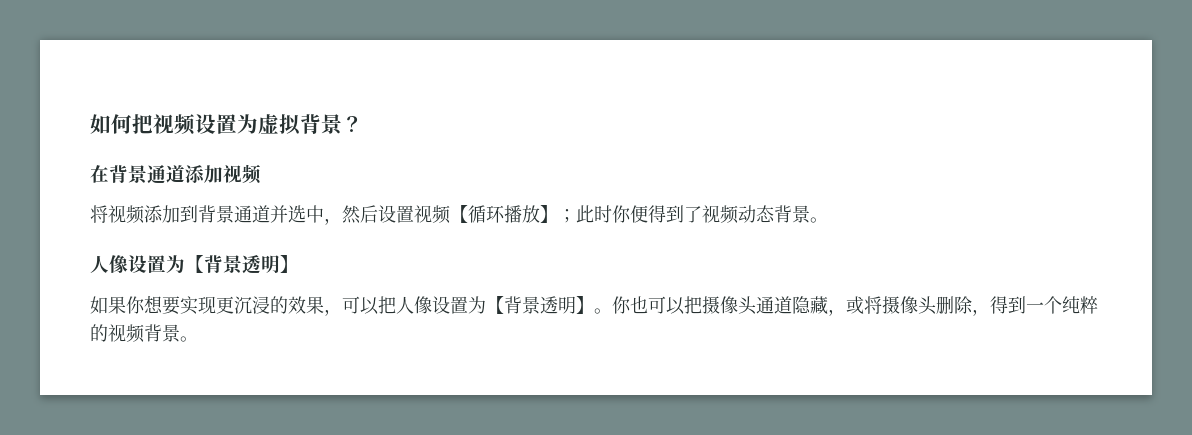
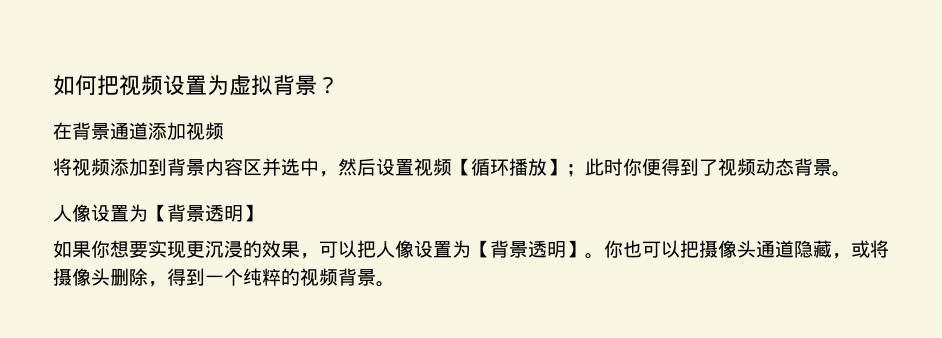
[234,205,270,223] 通道 -> [205,158,262,176] 内容区

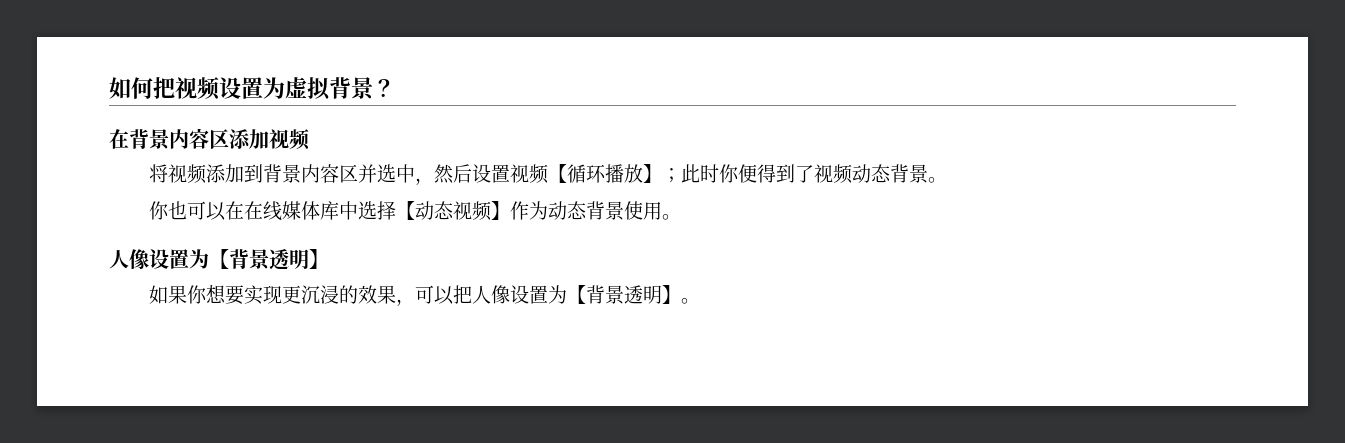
[110,122,148,140] 通道 -> [169,128,229,149] 内容区
(851, 174) none -> [149,201,682,221] // 你也可以在在线媒体库中选择【动态视频】作为动态背景使用。
[604,240,889,259] [53,268,395,287] 你也可以把摄像头通道隐藏，或将摄像头删除，得到一个纯粹的视频背景。 -> (701, 301) none

